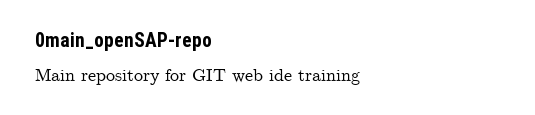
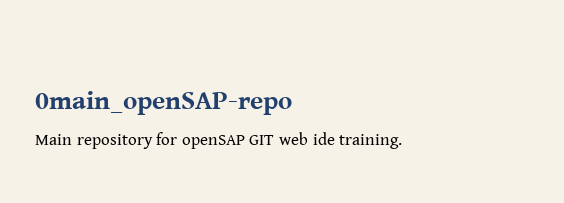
(186, 75) none -> [181,135,245,149] openSAP
[298,70,360,85] training -> [339,134,403,149] training.

